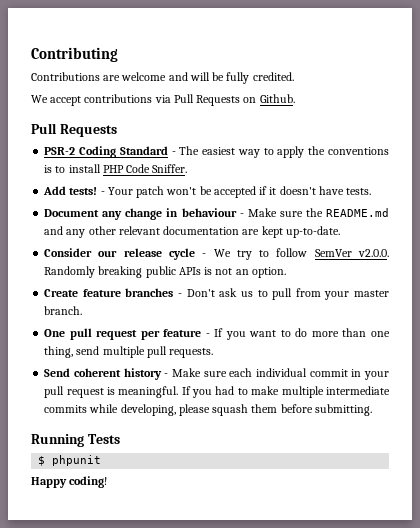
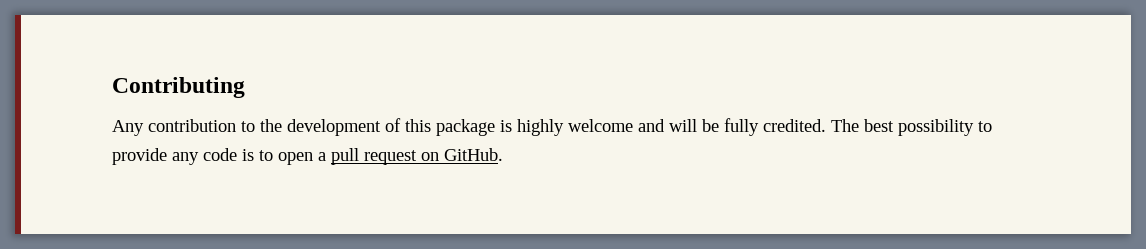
[31,72,121,81] Contributions are -> [112,118,564,136] Any contribution to the development of this package is highly
[31,94,295,106] [31,123,117,137] [44,146,389,158] [44,164,188,173] [43,186,372,198] [44,208,389,220] [44,226,340,238] [44,248,389,260] [44,266,286,278] [44,288,390,300] [44,306,83,315] [44,328,391,340] [44,346,214,358] [44,368,390,380] [44,386,390,398] [44,404,372,416] [31,434,120,447] [38,455,102,466] [31,476,108,488] // We accept contributions via Pull Requests on Github. // Pull Requests // PSR-2 Coding Standard - The easiest way to apply the conventions is to install PHP Code Sniffer. // Add tests! - Your patch won't be accepted if it doesn't have tests. // Document any change in behaviour - Make sure the README.md and any other relevant documentation are kept up-to-date. // Consider our release cycle - We try to follow SemVer v2.0.0. Randomly breaking public APIs is not an option. // Create feature branches - Don't ask us to pull from your master branch. // One pull request per feature - If you want to do more than one thing, send multiple pull requests. // Send coherent history - Make sure each individual commit in your pull request is meaningful. If you had to make multiple intermediate commits while developing, please squash them before submitting. // Running Tests // $ phpunit // Happy coding! -> [831,119,992,136] [112,148,503,165] The best possibility to provide any code is to open a pull request on GitHub.

